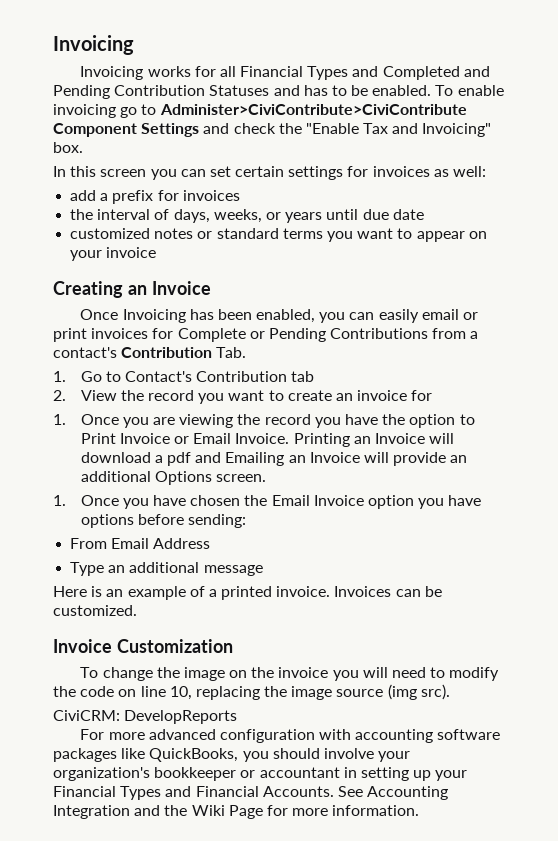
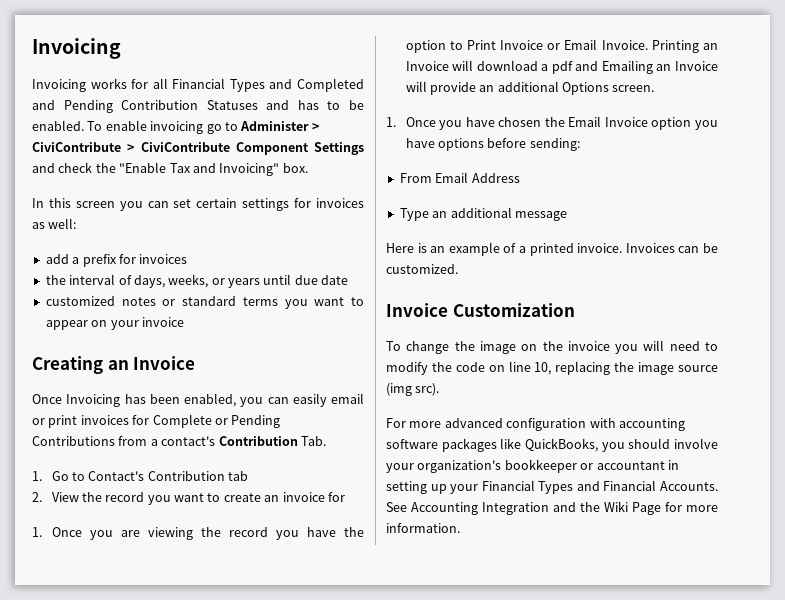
[159,104,467,115] Administer>CiviContribute>CiviContribute -> [240,121,319,131] [32,142,230,152] Administer > CiviContribute > CiviContribute
[53,710,238,724] // CiviCRM: DevelopReports -> (440, 389) none

